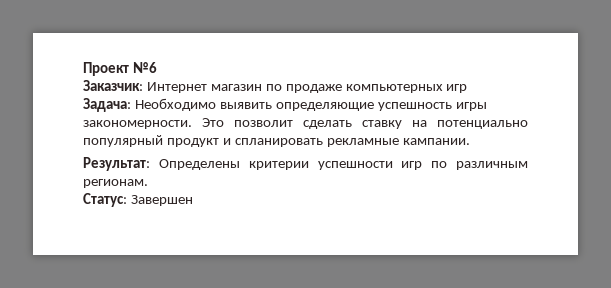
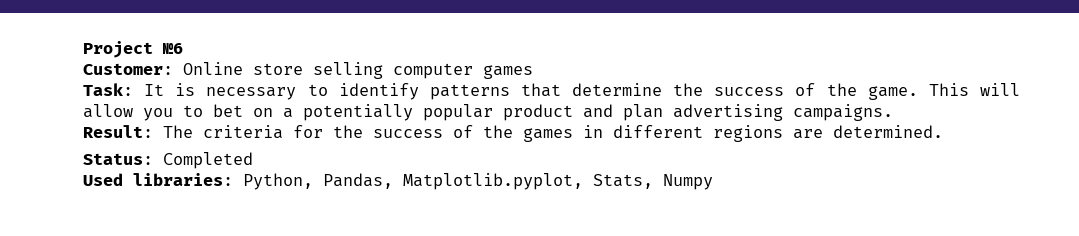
[83,62,129,76] Проект -> [83,41,153,58] Project
[83,80,468,93] [83,98,487,112] [83,118,528,129] [83,135,470,147] [83,157,528,171] [83,179,148,188] [83,193,193,207] Заказчик: Интернет магазин по продаже компьютерных игр // Задача: Необходимо выявить определяющие успешность игры закономерности. Это позволит сделать ставку на потенциально популярный продукт и спланировать рекламные кампании. // Результат: Определены критерии успешности игр по различным регионам. // Статус: Завершен -> [83,62,533,79] [83,83,1020,100] [83,104,893,121] [83,125,943,142] [83,152,253,169] [83,173,713,190] Customer: Online store selling computer games // Task: It is necessary to identify patterns that determine the success of the game. This will allow you to bet on a potentially popular product and plan advertising campaigns. // Result: The criteria for the success of the games in different regions are determined. // Status: Completed // Used libraries: Python, Pandas, Matplotlib.pyplot, Stats, Numpy

